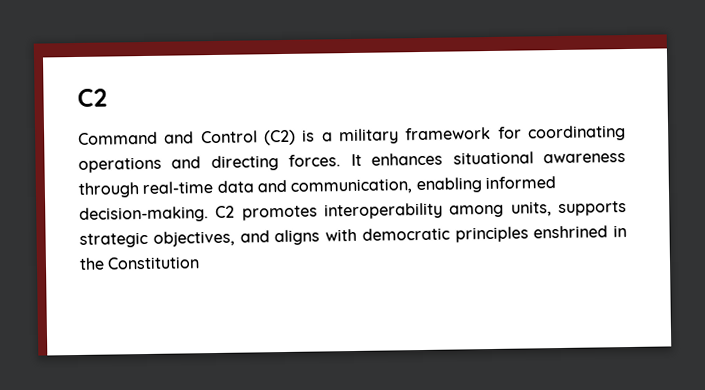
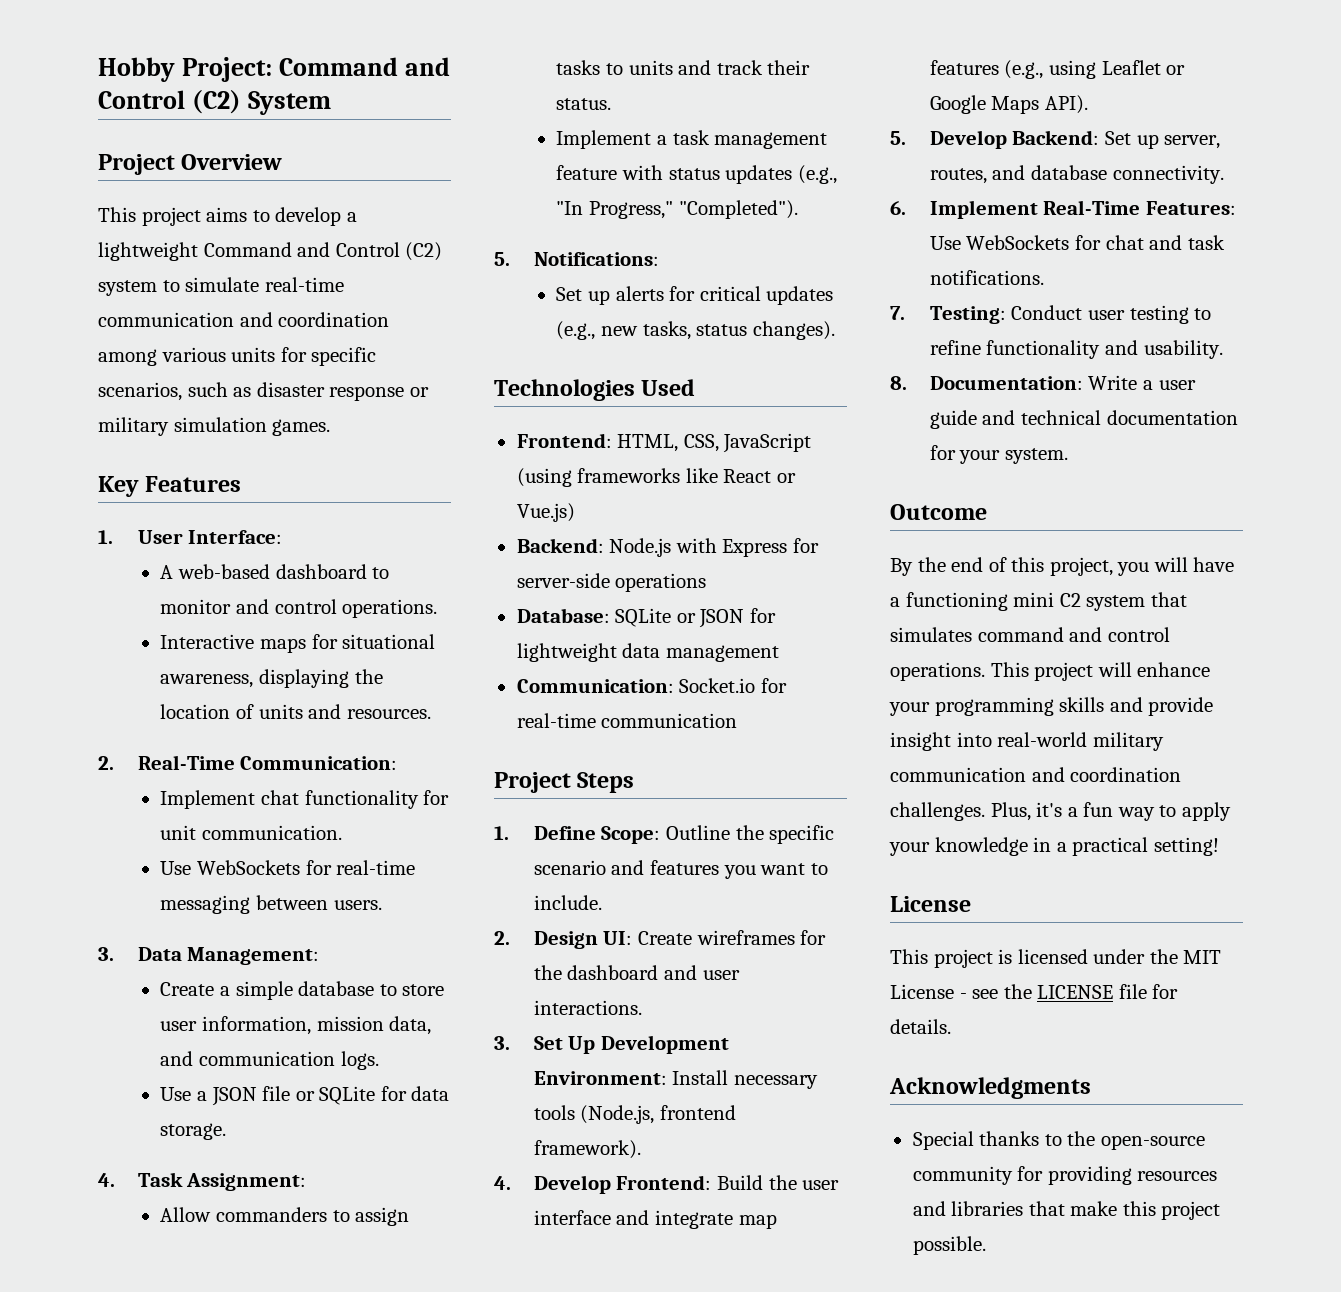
[77,88,107,107] [78,125,626,146] [78,151,627,173] [78,176,556,198] [79,201,627,223] [79,225,627,248] [79,256,201,270] C2 // Command and Control (C2) is a military framework for coordinating operations and directing forces. It enhances situational awareness through real-time data and communication, enabling informed decision-making. C2 promotes interoperability among units, supports strategic objectives, and aligns with democratic principles enshrined in the Constitution -> [98,57,451,82] [98,90,332,115] [98,154,283,175] [98,207,357,226] [98,242,443,261] [98,277,344,296] [98,312,390,327] [98,347,377,366] [98,382,429,401] [98,417,331,436] [98,476,242,497] [98,530,283,544] [160,564,390,579] [160,599,438,618] [160,634,436,653] [160,669,383,688] [160,704,431,719] [98,755,398,770] [160,790,450,809] [160,825,343,840] [160,860,416,875] [160,895,382,914] [98,947,320,965] [160,981,445,1000] [160,1016,432,1035] [160,1051,379,1070] [160,1086,450,1106] [160,1123,227,1140] [98,1172,307,1191] [160,1207,410,1226] [556,60,811,75] [556,98,612,110] [556,130,828,149] [556,165,837,184] [556,200,798,219] [494,252,659,266] [556,286,834,305] [556,321,835,340] [494,379,696,401] [516,433,812,453] [516,468,796,487] [516,503,575,522] [516,538,819,557] [516,573,707,592] [516,608,776,628] [516,643,779,662] [516,678,787,693] [516,713,738,728] [494,772,635,793] [494,825,835,844] [533,860,828,879] [533,895,602,910] [494,930,827,949] [533,965,740,980] [533,1000,642,1015] [494,1035,729,1054] [533,1070,818,1089] [533,1105,736,1124] [533,1140,641,1159] [494,1175,840,1194] [533,1210,777,1229] [929,60,1186,79] [929,95,1088,114] [890,130,1221,149] [929,165,1224,184] [890,200,1236,219] [929,235,1225,250] [929,270,1044,285] [890,305,1212,324] [929,340,1223,359] [890,375,1196,390] [929,410,1238,429] [929,445,1068,464] [890,504,987,520] [890,557,1235,576] [890,592,1187,611] [890,627,1170,642] [890,662,1211,681] [889,697,1214,716] [890,732,1164,751] [890,767,1182,782] [890,802,1231,821] [889,837,1219,856] [890,896,971,912] [890,949,1222,968] [890,984,1179,999] [890,1019,951,1034] [889,1077,1091,1099] [912,1131,1205,1150] [912,1166,1218,1185] [912,1201,1221,1220] [912,1236,986,1255] Hobby Project: Command and Control (C2) System // Project Overview // This project aims to develop a lightweight Command and Control (C2) system to simulate real-time communication and coordination among various units for specific scenarios, such as disaster response or military simulation games. // Key Features // 1. User Interface: // A web-based dashboard to monitor and control operations. // Interactive maps for situational awareness, displaying the location of units and resources. // 2. Real-Time Communication: // Implement chat functionality for unit communication. // Use WebSockets for real-time messaging between users. // 3. Data Management: // Create a simple database to store user information, mission data, and communication logs. // Use a JSON file or SQLite for data storage. // 4. Task Assignment: // Allow commanders to assign tasks to units and track their status. // Implement a task management feature with status updates (e.g., "In Progress," "Completed"). // 5. Notifications: // Set up alerts for critical updates (e.g., new tasks, status changes). // Technologies Used // Frontend: HTML, CSS, JavaScript (using frameworks like React or Vue.js) // Backend: Node.js with Express for server-side operations // Database: SQLite or JSON for lightweight data management // Communication: Socket.io for real-time communication // Project Steps // 1. Define Scope: Outline the specific scenario and features you want to include. // 2. Design UI: Create wireframes for the dashboard and user interactions. // 3. Set Up Development Environment: Install necessary tools (Node.js, frontend framework). // 4. Develop Frontend: Build the user interface and integrate map features (e.g., using Leaflet or Google Maps API). // 5. Develop Backend: Set up server, routes, and database connectivity. // 6. Implement Real-Time Features: Use WebSockets for chat and task notifications. // 7. Testing: Conduct user testing to refine functionality and usability. // 8. Documentation: Write a user guide and technical documentation for your system. // Outcome // By the end of this project, you will have a functioning mini C2 system that simulates command and control operations. This project will enhance your programming skills and provide insight into real-world military communication and coordination challenges. Plus, it's a fun way to apply your knowledge in a practical setting! // License // This project is licensed under the MIT License - see the LICENSE file for details. // Acknowledgments // Special thanks to the open-source community for providing resources and libraries that make this project possible.

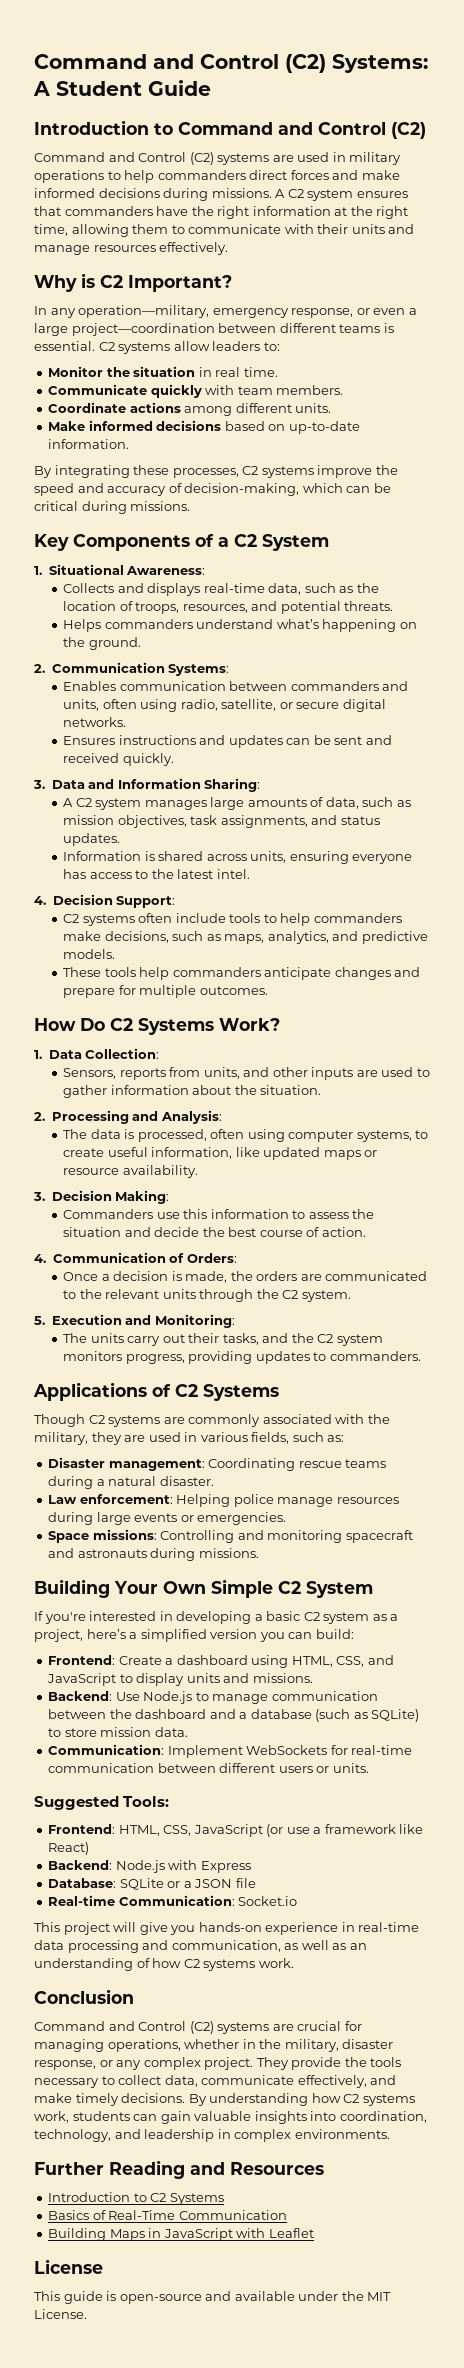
[98,57,451,82] [98,90,332,115] [98,154,283,175] [98,207,357,226] [98,242,443,261] [98,277,344,296] [98,312,390,327] [98,347,377,366] [98,382,429,401] [98,417,331,436] [98,476,242,497] [98,530,283,544] [160,564,390,579] [160,599,438,618] [160,634,436,653] [160,669,383,688] [160,704,431,719] [98,755,398,770] [160,790,450,809] [160,825,343,840] [160,860,416,875] [160,895,382,914] [98,947,320,965] [160,981,445,1000] [160,1016,432,1035] [160,1051,379,1070] [160,1086,450,1106] [160,1123,227,1140] [98,1172,307,1191] [160,1207,410,1226] [556,60,811,75] [556,98,612,110] [556,130,828,149] [556,165,837,184] [556,200,798,219] [494,252,659,266] [556,286,834,305] [556,321,835,340] [494,379,696,401] [516,433,812,453] [516,468,796,487] [516,503,575,522] Hobby Project: Command and Control (C2) System // Project Overview // This project aims to develop a lightweight Command and Control (C2) system to simulate real-time communication and coordination among various units for specific scenarios, such as disaster response or military simulation games. // Key Features // 1. User Interface: // A web-based dashboard to monitor and control operations. // Interactive maps for situational awareness, displaying the location of units and resources. // 2. Real-Time Communication: // Implement chat functionality for unit communication. // Use WebSockets for real-time messaging between users. // 3. Data Management: // Create a simple database to store user information, mission data, and communication logs. // Use a JSON file or SQLite for data storage. // 4. Task Assignment: // Allow commanders to assign tasks to units and track their status. // Implement a task management feature with status updates (e.g., "In Progress," "Completed"). // 5. Notifications: // Set up alerts for critical updates (e.g., new tasks, status changes). // Technologies Used // Frontend: HTML, CSS, JavaScript (using frameworks like React or Vue.js) -> [34,54,428,73] [33,80,211,96] [34,120,426,139] [34,152,402,165] [34,170,400,183] [34,188,408,201] [34,206,409,219] [34,224,415,237] [34,242,229,255] [34,273,232,292] [34,305,417,318] [34,323,394,336] [34,341,280,354] [48,366,278,377] [48,384,344,398] [48,402,332,416] [48,420,360,434] [48,439,130,449] [34,465,398,478] [34,483,391,496] [34,501,191,514] [34,534,329,551] [34,564,206,575] [63,583,379,596] [63,601,394,614] [63,619,417,632] [63,637,141,650] [34,662,230,676] [63,681,409,691] [63,699,386,712] [63,717,127,727] [63,735,392,748] [63,753,174,766] [33,778,261,792] [63,797,411,810] [63,815,380,828] [63,833,121,846] [63,851,413,864] [63,869,250,879] [34,894,176,908] [63,913,402,926] [63,931,428,944] [63,949,116,959] [63,967,421,980] [63,985,268,998] [34,1018,280,1035] [34,1048,160,1059] [63,1067,430,1080] [63,1085,322,1098] [34,1110,222,1124] [63,1129,429,1142] [63,1147,378,1160] [63,1165,198,1178] [33,1190,170,1204] [63,1209,375,1219] [63,1227,366,1237] [34,1252,237,1263] [63,1271,428,1283] [63,1289,351,1302] [34,1314,235,1328] [63,1333,383,1346] [63,1351,421,1364] [33,1382,279,1401] [34,1414,390,1427] [34,1432,345,1445] [48,1457,387,1471] [48,1476,214,1489] [48,1494,399,1507] [48,1512,287,1525] [48,1529,413,1543] [48,1548,259,1561] [34,1579,373,1598] [34,1611,399,1624] [34,1629,354,1642] [48,1655,394,1668] [47,1673,313,1686] [48,1691,378,1704] [48,1709,420,1722] [48,1727,188,1737] [48,1744,413,1758] [48,1763,369,1773] [34,1796,170,1810] [48,1824,424,1837] [48,1842,90,1855] Command and Control (C2) Systems: A Student Guide // Introduction to Command and Control (C2) // Command and Control (C2) systems are used in military operations to help commanders direct forces and make informed decisions during missions. A C2 system ensures that commanders have the right information at the right time, allowing them to communicate with their units and manage resources effectively. // Why is C2 Important? // In any operation—military, emergency response, or even a large project—coordination between different teams is essential. C2 systems allow leaders to: // Monitor the situation in real time. // Communicate quickly with team members. // Coordinate actions among different units. // Make informed decisions based on up-to-date information. // By integrating these processes, C2 systems improve the speed and accuracy of decision-making, which can be critical during missions. // Key Components of a C2 System // 1. Situational Awareness: // Collects and displays real-time data, such as the location of troops, resources, and potential threats. // Helps commanders understand what’s happening on the ground. // 2. Communication Systems: // Enables communication between commanders and units, often using radio, satellite, or secure digital networks. // Ensures instructions and updates can be sent and received quickly. // 3. Data and Information Sharing: // A C2 system manages large amounts of data, such as mission objectives, task assignments, and status updates. // Information is shared across units, ensuring everyone has access to the latest intel. // 4. Decision Support: // C2 systems often include tools to help commanders make decisions, such as maps, analytics, and predictive models. // These tools help commanders anticipate changes and prepare for multiple outcomes. // How Do C2 Systems Work? // 1. Data Collection: // Sensors, reports from units, and other inputs are used to gather information about the situation. // 2. Processing and Analysis: // The data is processed, often using computer systems, to create useful information, like updated maps or resource availability. // 3. Decision Making: // Commanders use this information to assess the situation and decide the best course of action. // 4. Communication of Orders: // Once a decision is made, the orders are communicated to the relevant units through the C2 system. // 5. Execution and Monitoring: // The units carry out their tasks, and the C2 system monitors progress, providing updates to commanders. // Applications of C2 Systems // Though C2 systems are commonly associated with the military, they are used in various fields, such as: // Disaster management: Coordinating rescue teams during a natural disaster. // Law enforcement: Helping police manage resources during large events or emergencies. // Space missions: Controlling and monitoring spacecraft and astronauts during missions. // Building Your Own Simple C2 System // If you're interested in developing a basic C2 system as a project, here’s a simplified version you can build: // Frontend: Create a dashboard using HTML, CSS, and JavaScript to display units and missions. // Backend: Use Node.js to manage communication between the dashboard and a database (such as SQLite) to store mission data. // Communication: Implement WebSockets for real-time communication between different users or units. // Suggested Tools: // Frontend: HTML, CSS, JavaScript (or use a framework like React)
[792,538,819,553] [516,573,707,592] for server-side operations -> (251, 1867) none
[699,608,776,628] [516,643,779,662] [516,678,787,693] [516,713,738,728] [494,772,635,793] [494,825,835,844] [533,860,828,879] [533,895,602,910] [494,930,827,949] [533,965,740,980] [533,1000,642,1015] [494,1035,729,1054] [533,1070,818,1089] [533,1105,736,1124] [533,1140,641,1159] [494,1175,840,1194] [533,1210,777,1229] [929,60,1186,79] [929,95,1088,114] [890,130,1221,149] [929,165,1224,184] [890,200,1236,219] [929,235,1225,250] [929,270,1044,285] [890,305,1212,324] [929,340,1223,359] [890,375,1196,390] [929,410,1238,429] [929,445,1068,464] [890,504,987,520] [890,557,1235,576] [890,592,1187,611] [890,627,1170,642] [890,662,1211,681] [889,697,1214,716] [890,732,1164,751] [890,767,1182,782] [890,802,1231,821] [889,837,1219,856] [890,896,971,912] [890,949,1222,968] [890,984,1179,999] [890,1019,951,1034] [889,1077,1091,1099] [912,1131,1205,1150] [912,1166,1218,1185] [912,1201,1221,1220] [912,1236,986,1255] JSON for lightweight data management // Communication: Socket.io for real-time communication // Project Steps // 1. Define Scope: Outline the specific scenario and features you want to include. // 2. Design UI: Create wireframes for the dashboard and user interactions. // 3. Set Up Development Environment: Install necessary tools (Node.js, frontend framework). // 4. Develop Frontend: Build the user interface and integrate map features (e.g., using Leaflet or Google Maps API). // 5. Develop Backend: Set up server, routes, and database connectivity. // 6. Implement Real-Time Features: Use WebSockets for chat and task notifications. // 7. Testing: Conduct user testing to refine functionality and usability. // 8. Documentation: Write a user guide and technical documentation for your system. // Outcome // By the end of this project, you will have a functioning mini C2 system that simulates command and control operations. This project will enhance your programming skills and provide insight into real-world military communication and coordination challenges. Plus, it's a fun way to apply your knowledge in a practical setting! // License // This project is licensed under the MIT License - see the LICENSE file for details. // Acknowledgments // Special thanks to the open-source community for providing resources and libraries that make this project possible. -> [183,1878,256,1888] [48,1895,298,1906] [34,1922,420,1935] [34,1940,367,1953] [34,1958,294,1971] [34,1989,134,2004] [34,2021,362,2034] [34,2039,394,2052] [34,2057,402,2070] [34,2075,397,2088] [34,2093,415,2106] [34,2111,427,2124] [34,2129,390,2142] [34,2160,324,2179] [48,2192,224,2205] [48,2210,287,2220] [48,2228,314,2241] [34,2259,103,2274] [34,2291,392,2304] [34,2309,87,2319] a JSON file // Real-time Communication: Socket.io // This project will give you hands-on experience in real-time data processing and communication, as well as an understanding of how C2 systems work. // Conclusion // Command and Control (C2) systems are crucial for managing operations, whether in the military, disaster response, or any complex project. They provide the tools necessary to collect data, communicate effectively, and make timely decisions. By understanding how C2 systems work, students can gain valuable insights into coordination, technology, and leadership in complex environments. // Further Reading and Resources // Introduction to C2 Systems // Basics of Real-Time Communication // Building Maps in JavaScript with Leaflet // License // This guide is open-source and available under the MIT License.

